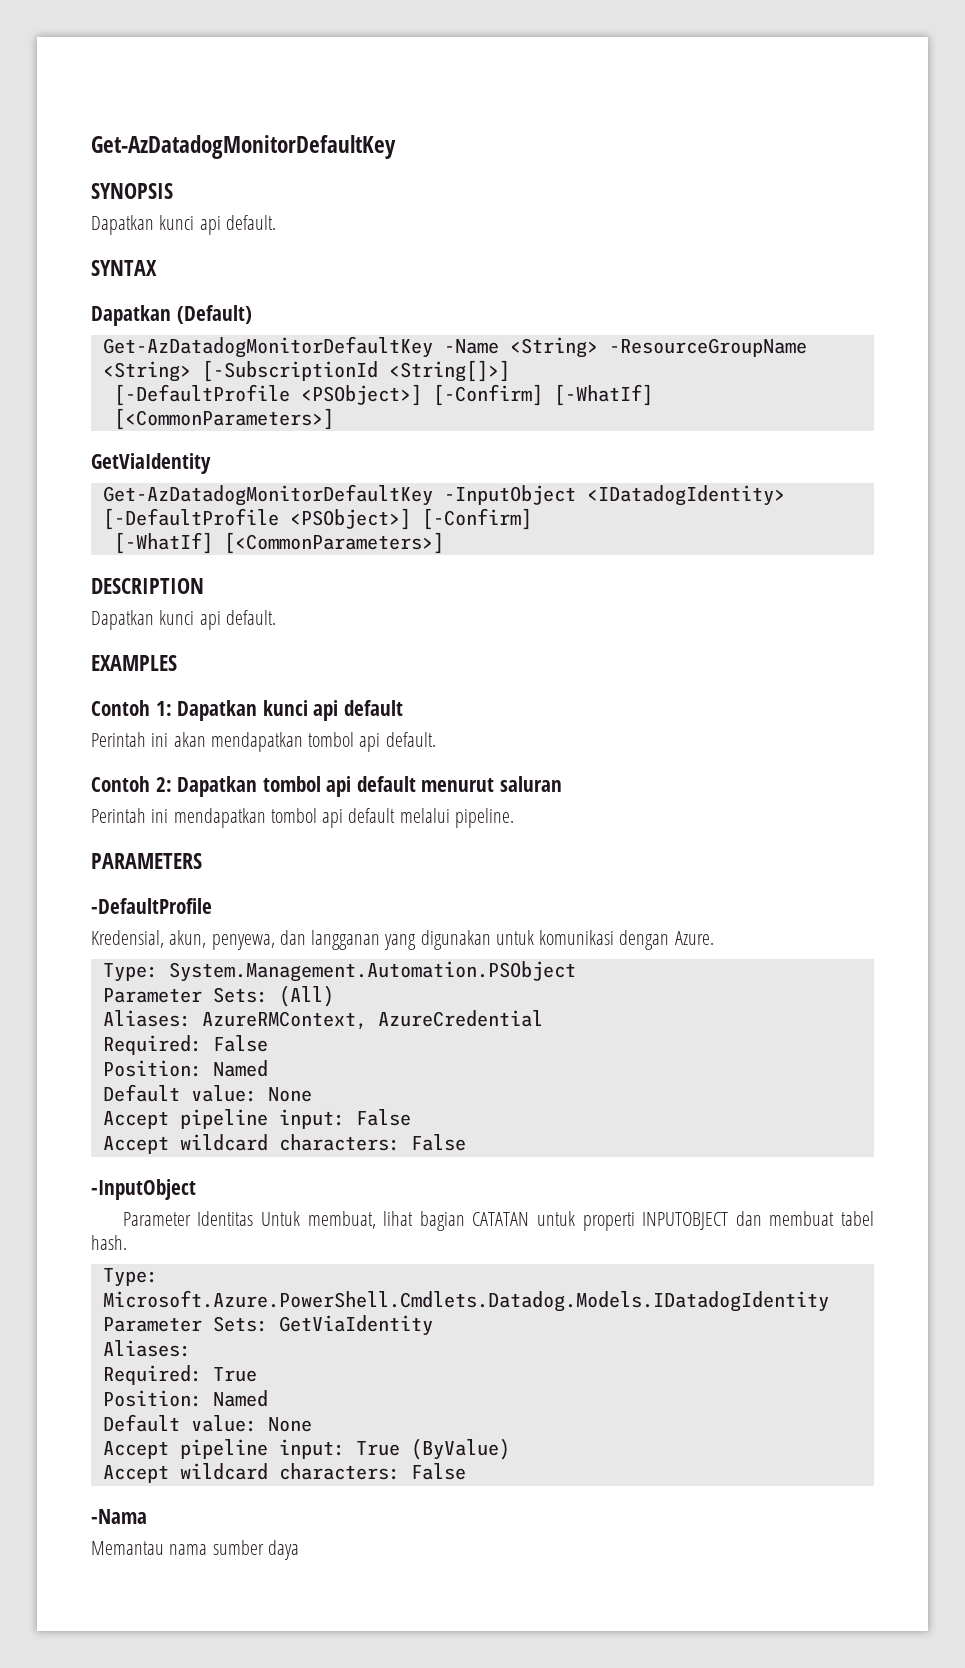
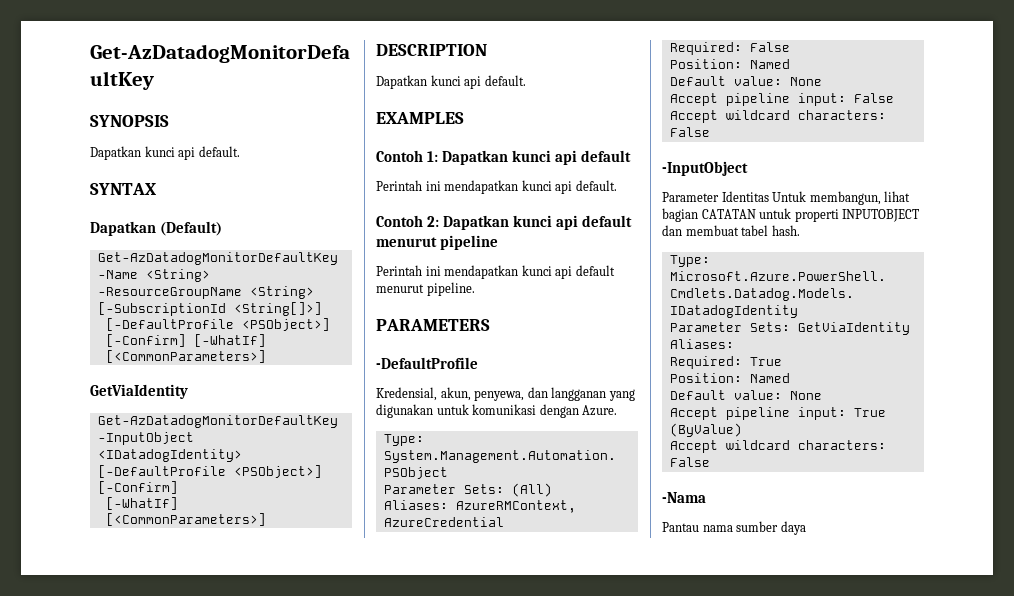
[173,732,355,752] akan mendapatkan tombol -> [444,180,552,194] mendapatkan kunci
[262,776,562,797] [91,808,450,828] tombol api default menurut saluran // Perintah ini mendapatkan tombol api default melalui -> [513,215,633,230] [376,235,499,250] [376,265,615,279] [376,284,424,293] kunci api default menurut pipeline // Perintah ini mendapatkan kunci api default menurut
[307,1211,376,1229] membuat, -> [809,191,881,205] membangun,
[91,1541,164,1555] Memantau -> [662,522,699,532] Pantau

